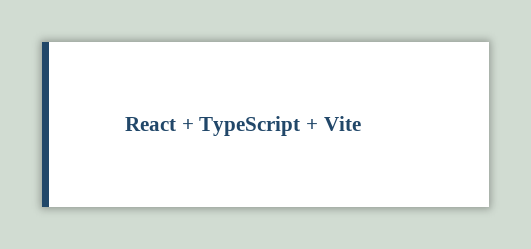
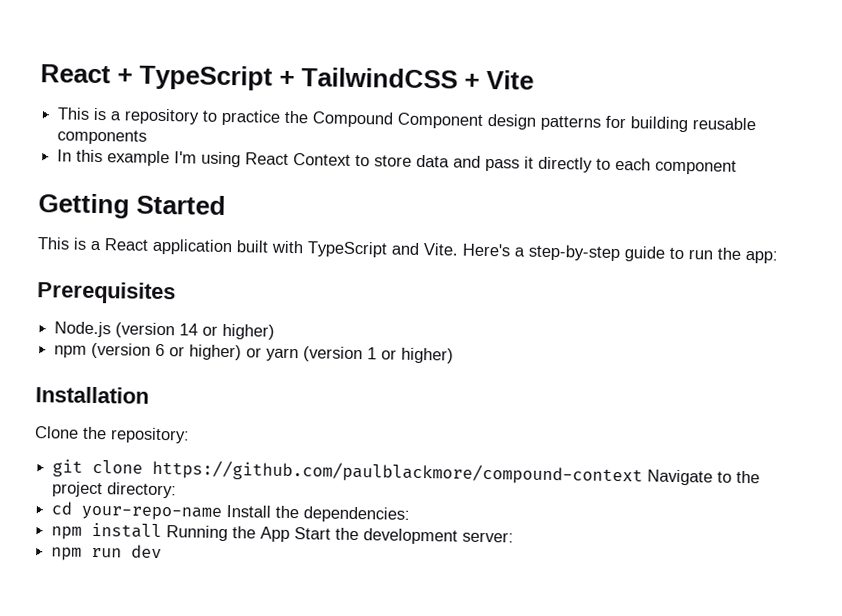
(319, 125) none -> [301,67,481,89] TailwindCSS +
(361, 123) none -> [57,107,757,133] [57,129,148,145] [57,149,738,175] [38,193,227,219] [37,237,778,264] [37,281,176,305] [54,321,276,340] [54,342,455,364] [35,386,149,404] [34,426,190,444] [52,459,761,486] [52,481,178,499] [51,501,411,523] [51,522,515,545] [51,544,163,561] // This is a repository to practice the Compound Component design patterns for building reusable components // In this example I'm using React Context to store data and pass it directly to each component // Getting Started // This is a React application built with TypeScript and Vite. Here's a step-by-step guide to run the app: // Prerequisites // Node.js (version 14 or higher) // npm (version 6 or higher) or yarn (version 1 or higher) // Installation // Clone the repository: // git clone https://github.com/paulblackmore/compound-context Navigate to the project directory: // cd your-repo-name Install the dependencies: // npm install Running the App Start the development server: // npm run dev

